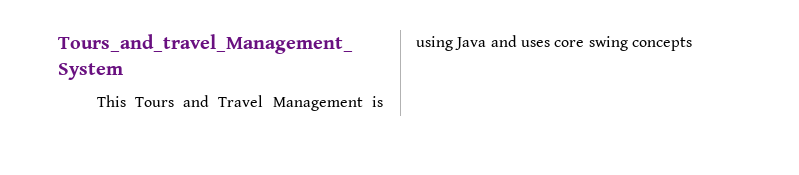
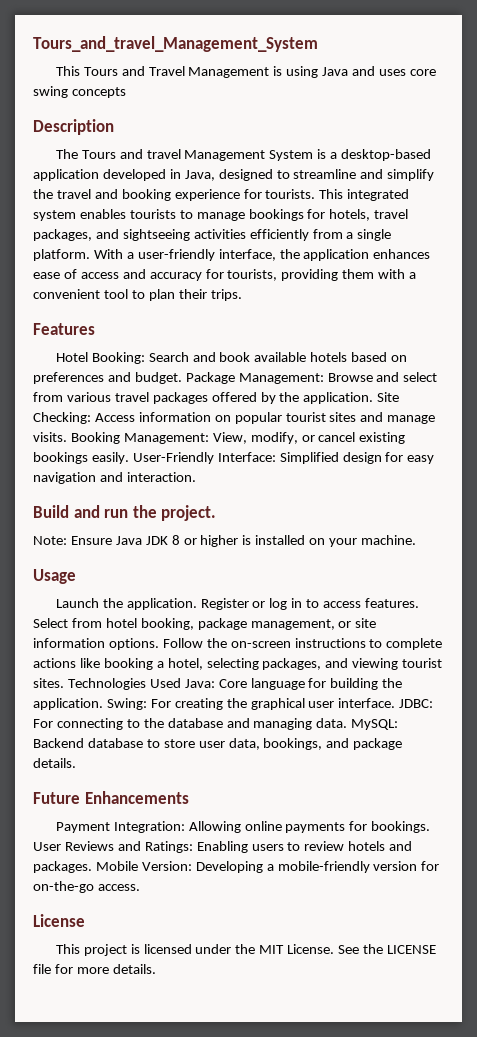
(692, 44) none -> [33,119,114,135] [55,149,432,161] [33,169,435,181] [33,189,410,201] [33,209,409,221] [33,229,392,241] [33,249,431,261] [33,269,417,281] [33,289,242,301] [33,323,95,335] [55,352,408,364] [33,372,438,384] [33,392,400,404] [33,412,436,424] [33,432,406,444] [33,452,435,464] [33,472,196,484] [33,505,217,521] [33,535,417,547] [33,569,76,584] [55,598,420,610] [33,618,377,630] [33,638,443,650] [33,658,443,670] [33,678,403,690] [33,698,434,710] [33,718,399,730] [33,738,403,750] [33,758,76,768] [33,791,189,804] [55,821,431,833] [33,841,413,853] [33,861,440,873] [33,881,140,893] [33,914,85,927] [55,944,436,956] [33,964,156,974] // Description // The Tours and travel Management System is a desktop-based application developed in Java, designed to streamline and simplify the travel and booking experience for tourists. This integrated system enables tourists to manage bookings for hotels, travel packages, and sightseeing activities efficiently from a single platform. With a user-friendly interface, the application enhances ease of access and accuracy for tourists, providing them with a convenient tool to plan their trips. // Features // Hotel Booking: Search and book available hotels based on preferences and budget. Package Management: Browse and select from various travel packages offered by the application. Site Checking: Access information on popular tourist sites and manage visits. Booking Management: View, modify, or cancel existing bookings easily. User-Friendly Interface: Simplified design for easy navigation and interaction. // Build and run the project. // Note: Ensure Java JDK 8 or higher is installed on your machine. // Usage // Launch the application. Register or log in to access features. Select from hotel booking, package management, or site information options. Follow the on-screen instructions to complete actions like booking a hotel, selecting packages, and viewing tourist sites. Technologies Used Java: Core language for building the application. Swing: For creating the graphical user interface. JDBC: For connecting to the database and managing data. MySQL: Backend database to store user data, bookings, and package details. // Future Enhancements // Payment Integration: Allowing online payments for bookings. User Reviews and Ratings: Enabling users to review hotels and packages. Mobile Version: Developing a mobile-friendly version for on-the-go access. // License // This project is licensed under the MIT License. See the LICENSE file for more details.

